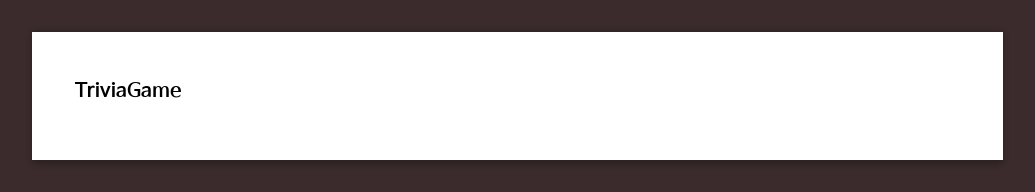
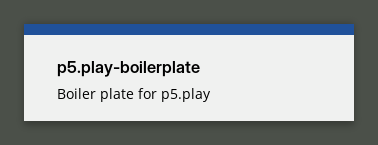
[75,82,181,98] TriviaGame -> [57,61,200,77] [57,88,211,102] p5.play-boilerplate // Boiler plate for p5.play

